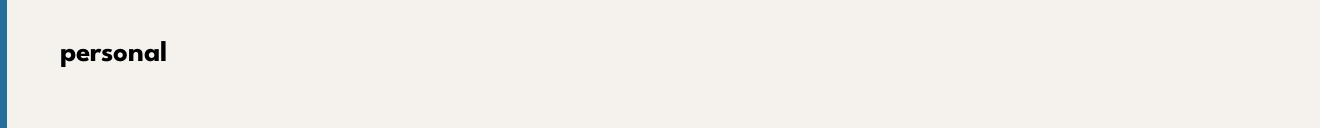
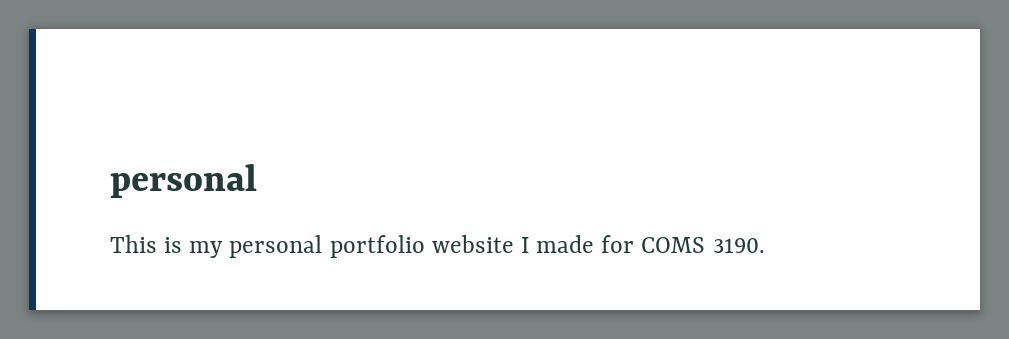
[60,41,167,68] personal -> [110,164,257,198] [110,235,765,258] personal // This is my personal portfolio website I made for COMS 3190.

